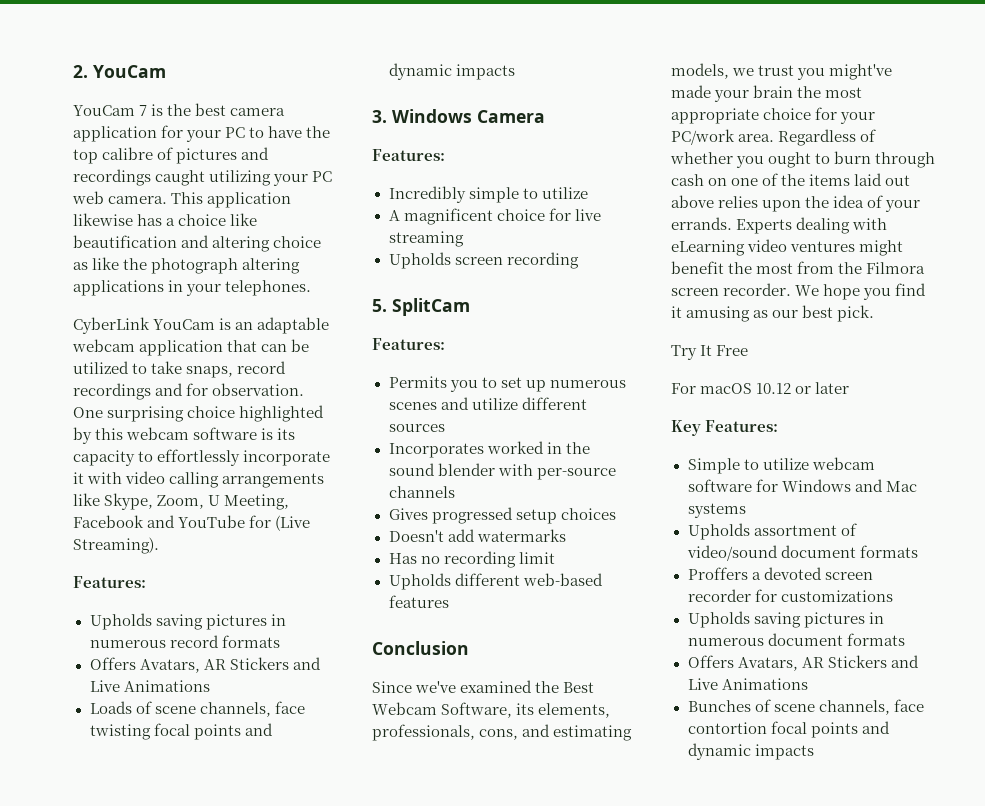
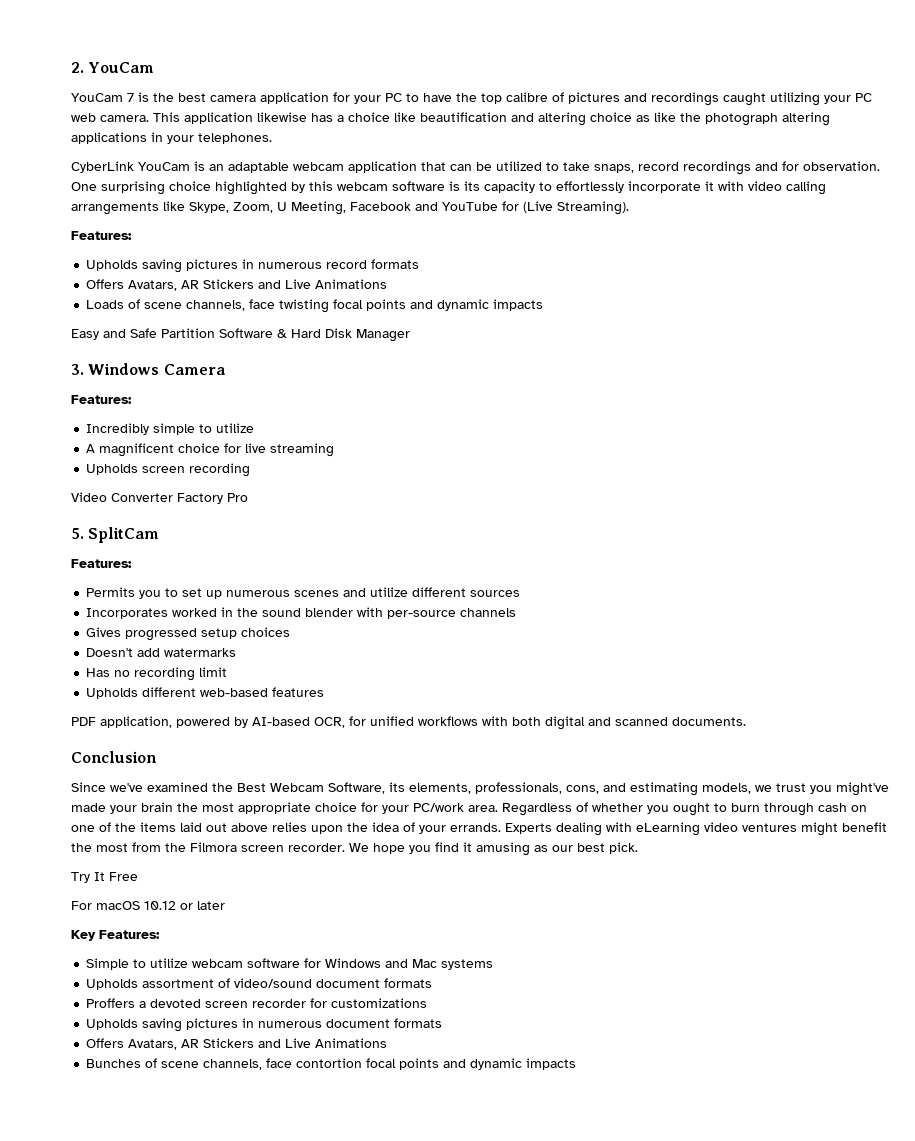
(515, 72) none -> [71,328,410,342] // Easy and Safe Partition Software & Hard Disk Manager
(579, 260) none -> [71,492,248,504] // Video Converter Factory Pro
(449, 601) none -> [71,716,746,730] // PDF application, powered by AI-based OCR, for unified workflows with both digital and scanned documents.

